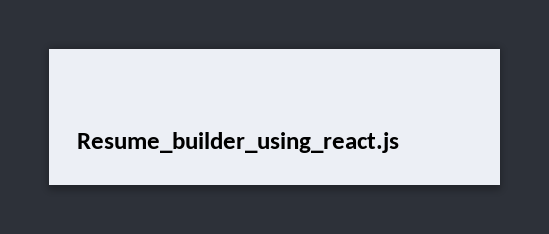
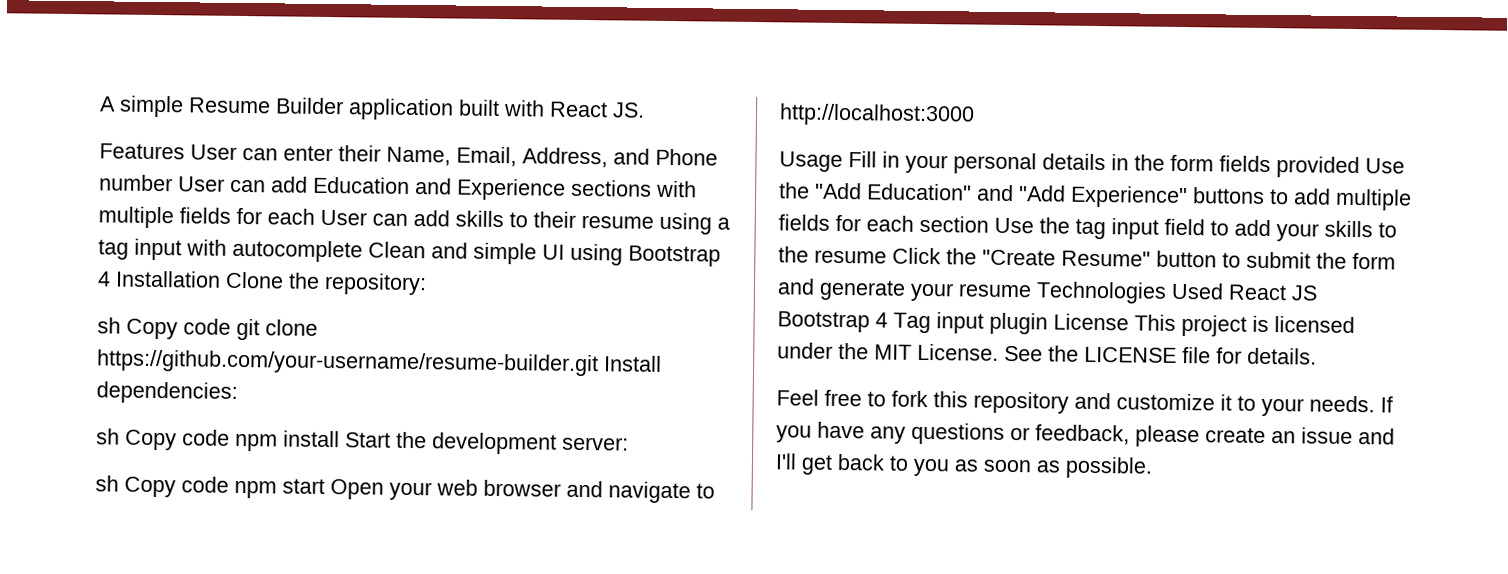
[77,132,399,153] Resume_builder_using_react.js -> [100,95,645,121] [99,143,718,168] [99,174,697,201] [98,206,730,235] [98,238,721,267] [97,270,427,296] [97,317,318,341] [96,349,662,377] [96,381,238,404] [96,428,629,455] [95,475,715,504] [779,103,975,127] [779,151,1405,179] [779,182,1412,211] [778,214,1397,242] [778,246,1396,270] [777,278,1318,304] [777,311,1355,337] [777,342,1317,365] [776,389,1393,417] [776,421,1395,448] [775,453,1153,479] A simple Resume Builder application built with React JS. // Features User can enter their Name, Email, Address, and Phone number User can add Education and Experience sections with multiple fields for each User can add skills to their resume using a tag input with autocomplete Clean and simple UI using Bootstrap 4 Installation Clone the repository: // sh Copy code git clone https://github.com/your-username/resume-builder.git Install dependencies: // sh Copy code npm install Start the development server: // sh Copy code npm start Open your web browser and navigate to http://localhost:3000 // Usage Fill in your personal details in the form fields provided Use the "Add Education" and "Add Experience" buttons to add multiple fields for each section Use the tag input field to add your skills to the resume Click the "Create Resume" button to submit the form and generate your resume Technologies Used React JS Bootstrap 4 Tag input plugin License This project is licensed under the MIT License. See the LICENSE file for details. // Feel free to fork this repository and customize it to your needs. If you have any questions or feedback, please create an issue and I'll get back to you as soon as possible.

